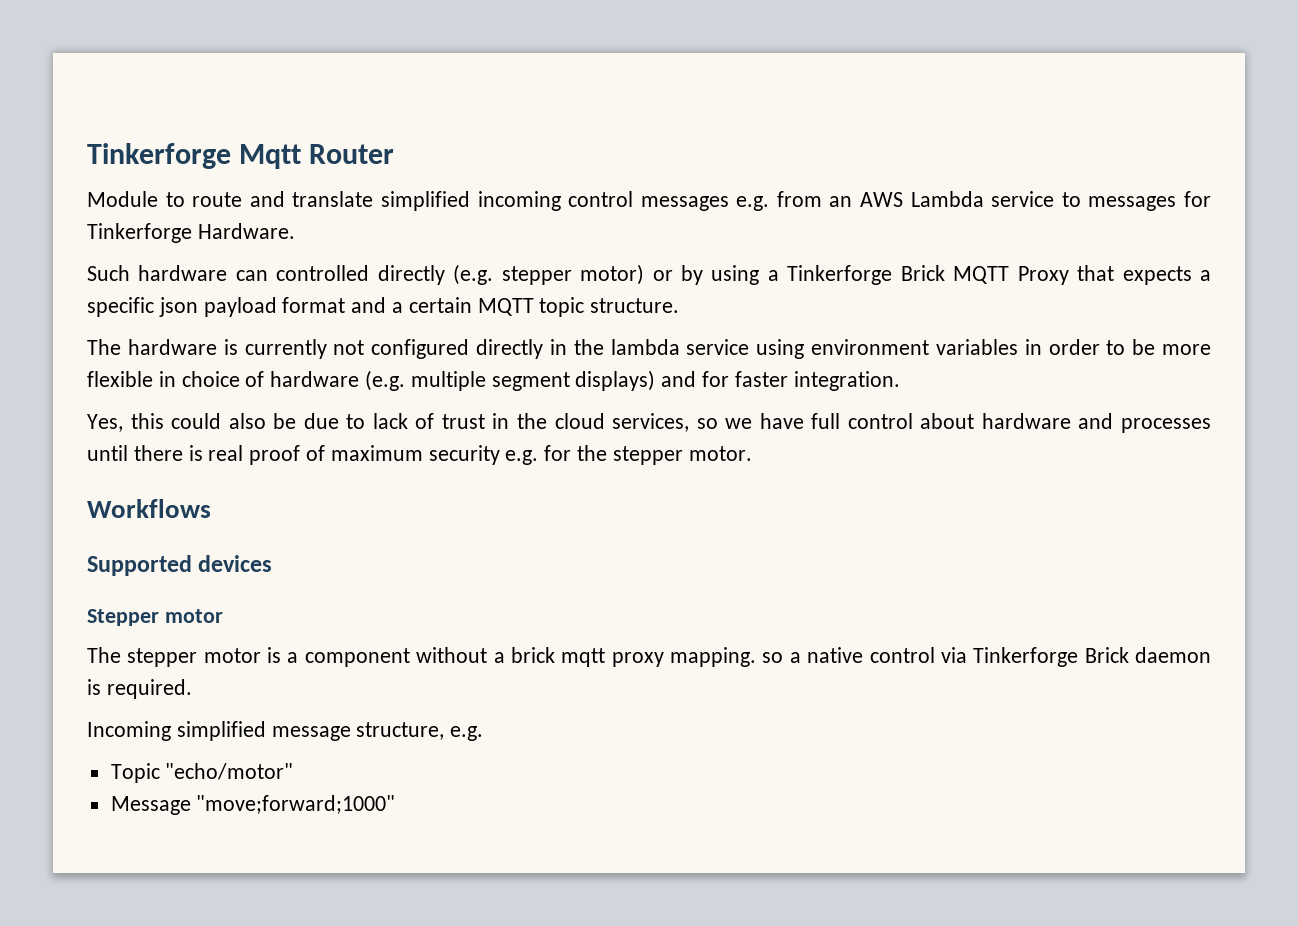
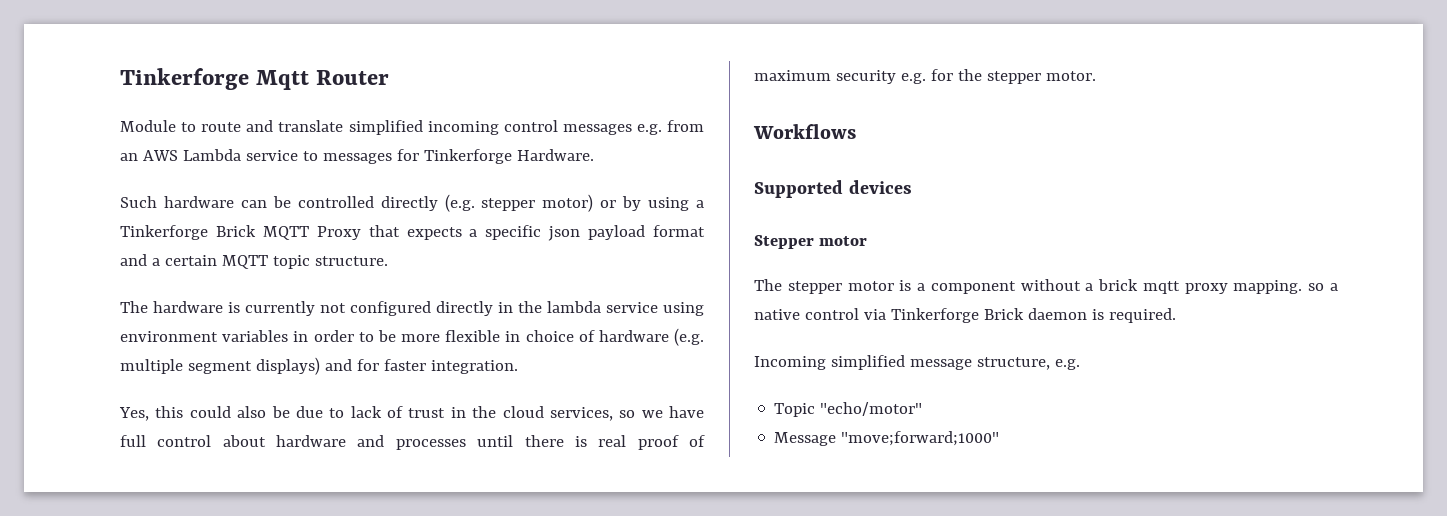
(268, 275) none -> [272,196,291,208] be

